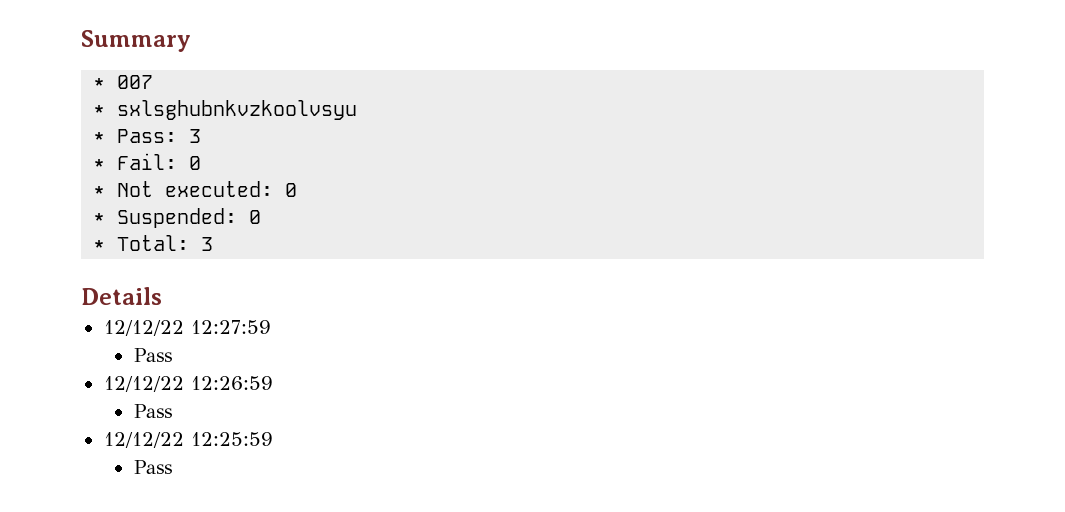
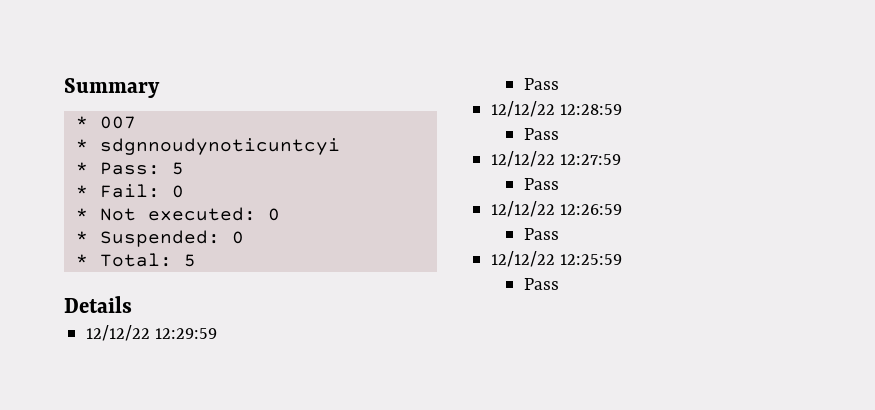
[117,100,358,120] sxlsghubnkvzkoolvsyu -> [100,138,340,155] sdgnnoudynoticuntcyi
[189,129,202,143] 3 -> [172,162,184,175] 5
[201,237,214,251] 3 -> [184,254,196,267] 5
(162, 296) none -> [86,325,218,341] [524,78,560,90] [491,101,623,117] [524,128,560,140] // 12/12/22 12:29:59 // Pass // 12/12/22 12:28:59 // Pass

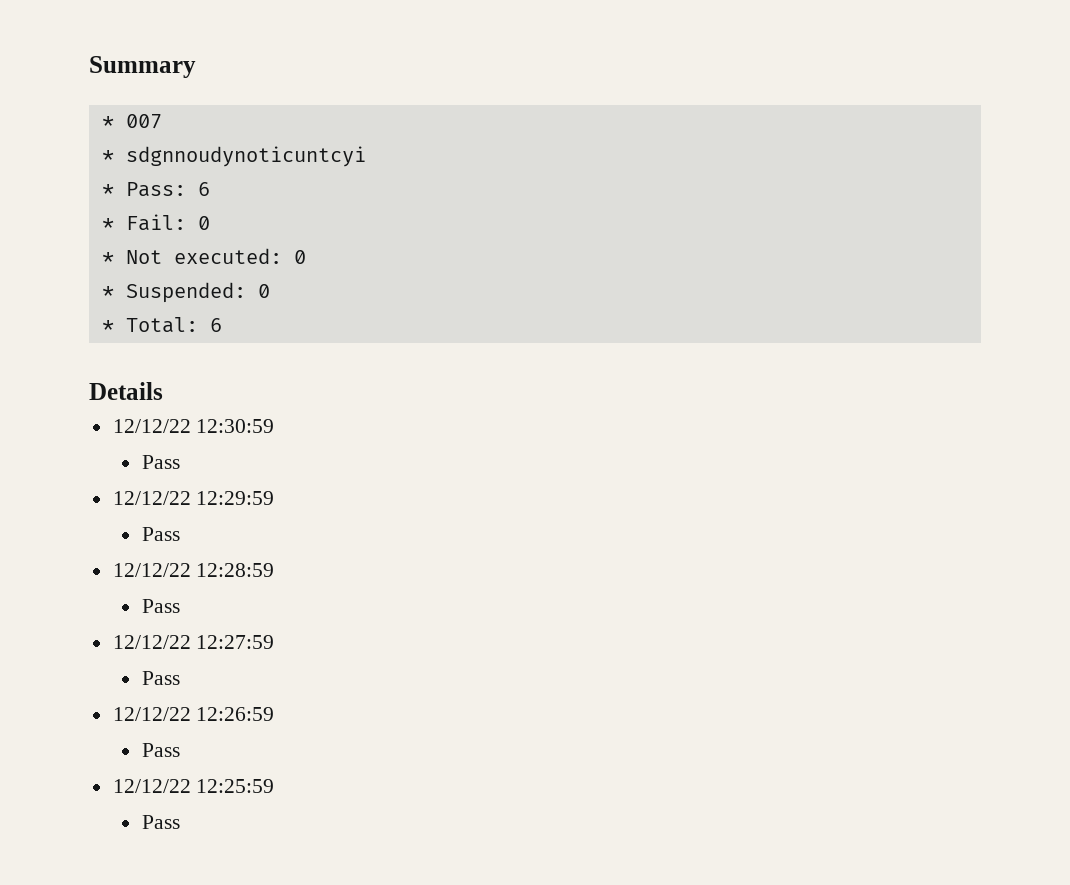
[172,162,184,175] 5 -> [197,182,210,196] 6
[184,254,196,267] 5 -> [209,318,222,332] 6
(132, 304) none -> [112,419,275,433] [141,455,180,469] // 12/12/22 12:30:59 // Pass

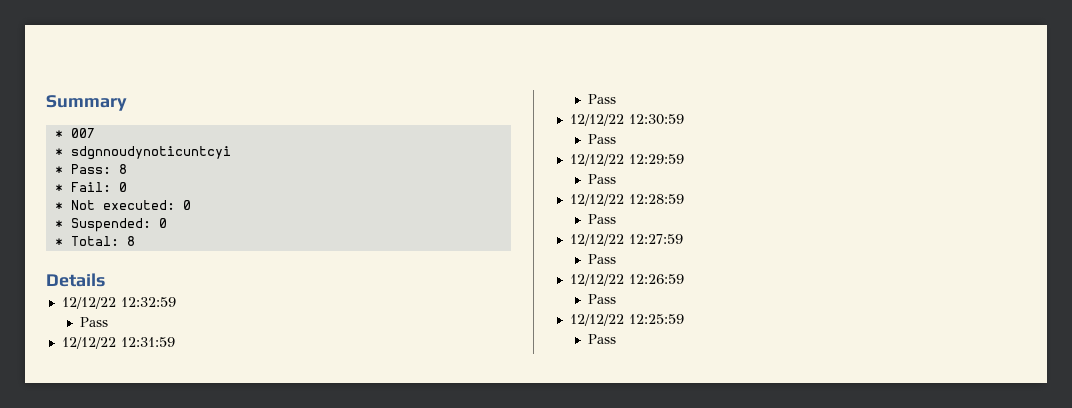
[197,182,210,196] 6 -> [118,164,127,174] 8
[209,318,222,332] 6 -> [126,236,135,246] 8
(163, 391) none -> [61,297,176,309] [79,317,108,327] [61,337,175,349] [587,94,616,104] // 12/12/22 12:32:59 // Pass // 12/12/22 12:31:59 // Pass

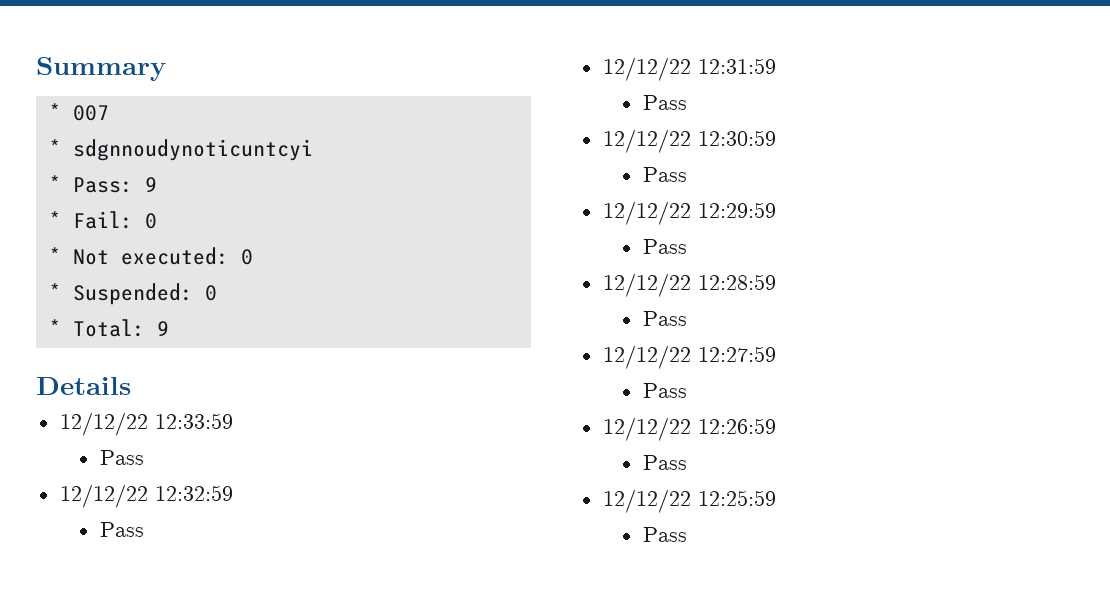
[118,164,127,174] 8 -> [144,177,157,192] 9
[126,236,135,246] 8 -> [156,321,169,336] 9
(105, 280) none -> [59,412,233,436] [99,450,144,465] // 12/12/22 12:33:59 // Pass

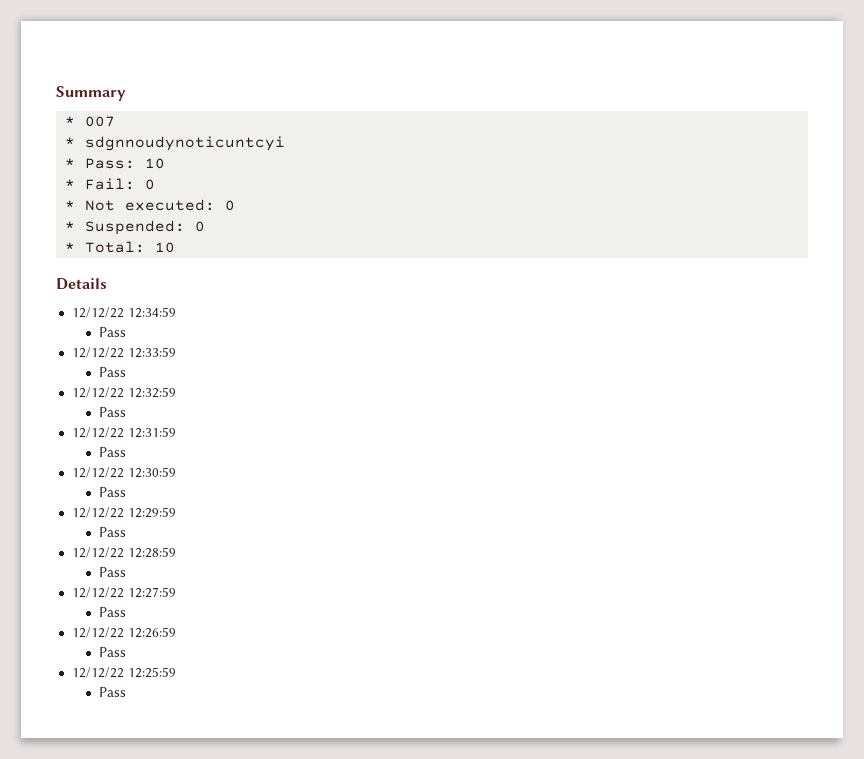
[144,177,157,192] 9 -> [144,158,165,169] 10
[156,321,169,336] 9 -> [154,242,175,253] 10
(131, 386) none -> [71,307,176,318] [98,327,126,337] // 12/12/22 12:34:59 // Pass

